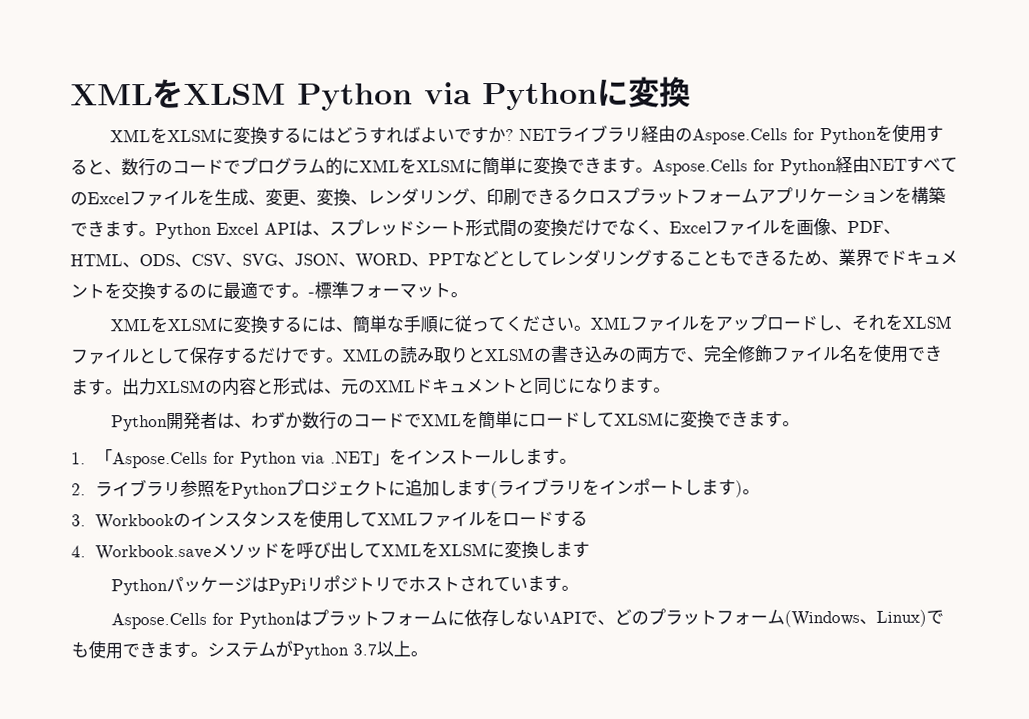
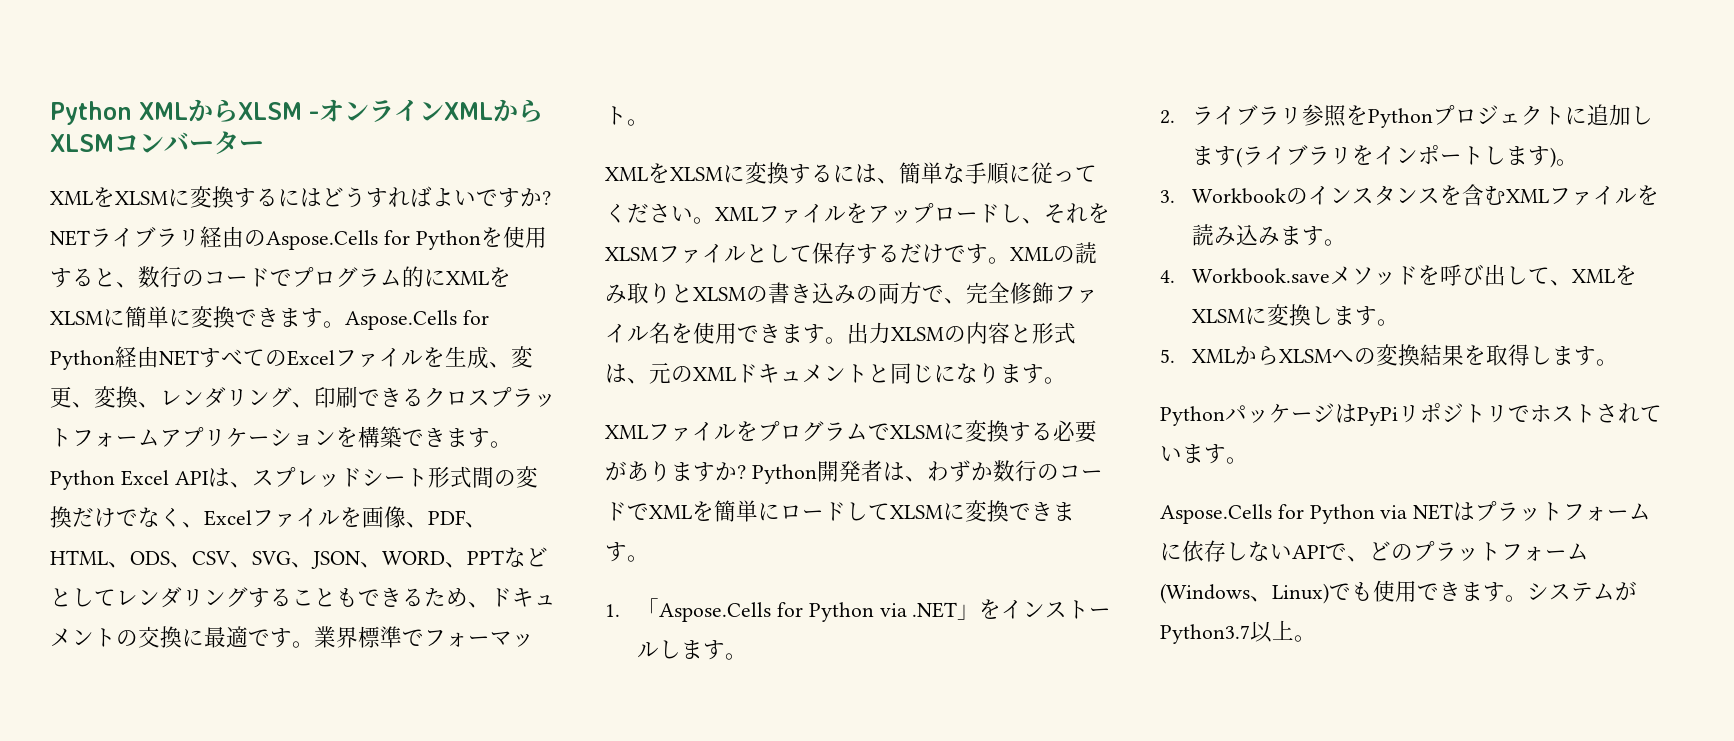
[70,76,691,111] XMLをXLSM Python via Pythonに変換 -> [50,99,543,125] [50,131,264,154] Python XMLからXLSM -オンラインXMLからXLSMコンバーター
[838,248,958,267] [70,282,207,301] 業界でドキュメントを交換するの -> [490,588,556,607] [50,626,182,648] ドキュメントの交換
[308,281,349,299] -標準 -> [314,626,424,648] 業界標準で
(671, 390) none -> [605,420,1097,443] [605,461,746,482] XMLファイルをプログラムでXLSMに変換する必要がありますか?
[309,509,589,529] 使用してXMLファイルをロードする -> [1462,184,1660,206] [1192,224,1347,246] 含むXMLファイルを読み込みます。
(383, 550) none -> [1550,280,1573,286] 、
(591, 549) none -> [1377,319,1400,326] [1160,344,1619,366] 。 // 5. XMLからXLSMへの変換結果を取得します。
(296, 620) none -> [1380,504,1454,520] via NET
[292,643,377,660] Python 3.7 -> [1160,624,1250,644] Python3.7

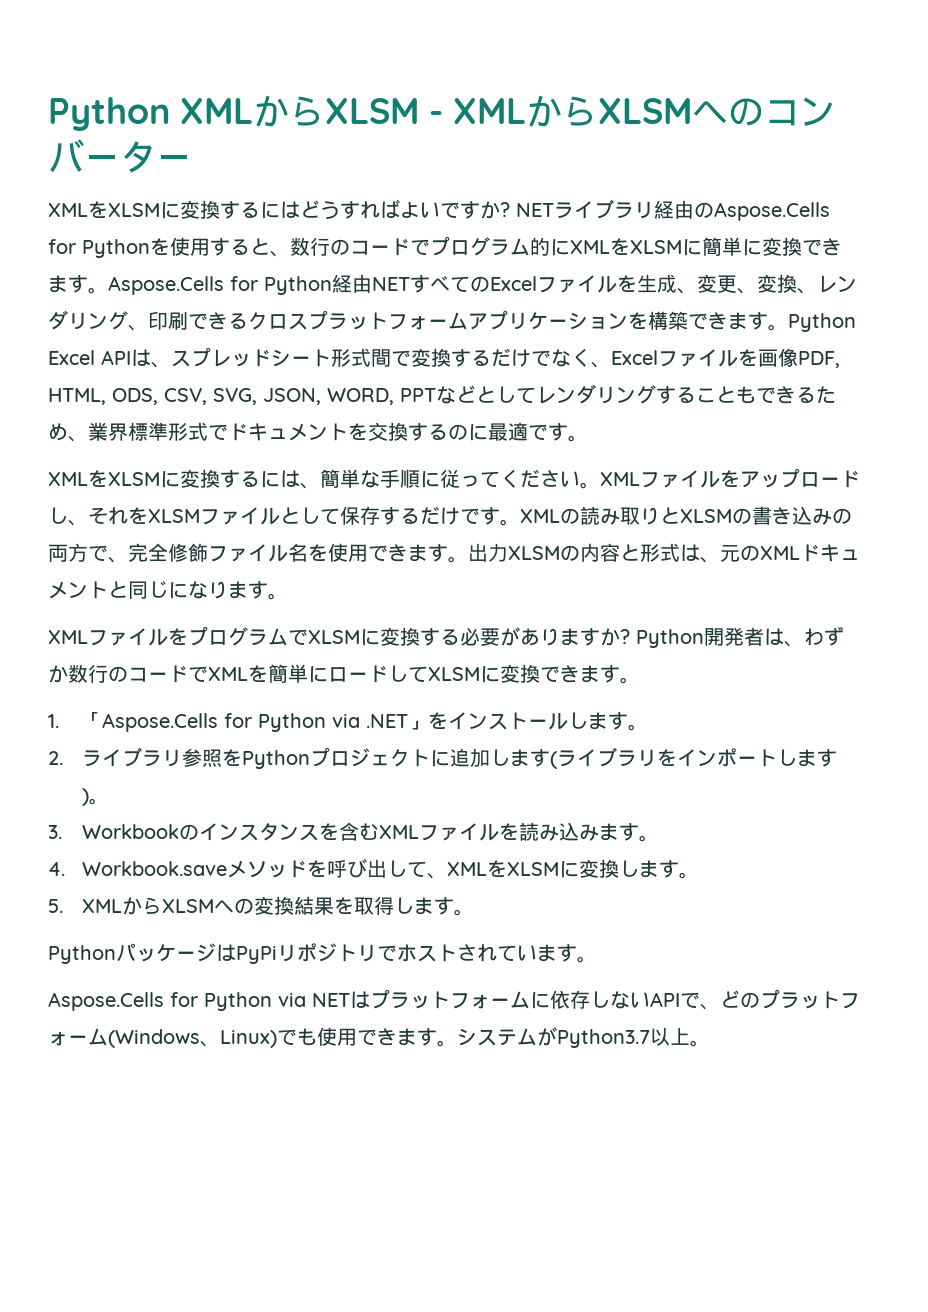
[319,99,543,123] [50,134,114,152] オンラインXMLからXLSM -> [453,95,764,127] XMLからXLSMへの
[493,466,538,488] [50,506,72,528] の変換 -> [391,348,491,367] で変換する
[406,510,487,528] [50,550,467,569] 、PDF、HTML、ODS、CSV、SVG、JSON、WORD、 -> [798,351,840,368] [48,388,394,405] PDF, HTML, ODS, CSV, SVG, JSON, WORD,
[490,588,556,607] [50,626,534,648] [605,106,627,125] ドキュメントの交換に最適です。業界標準でフォーマット -> [88,422,568,441] 業界標準形式でドキュメントを交換するのに最適です

